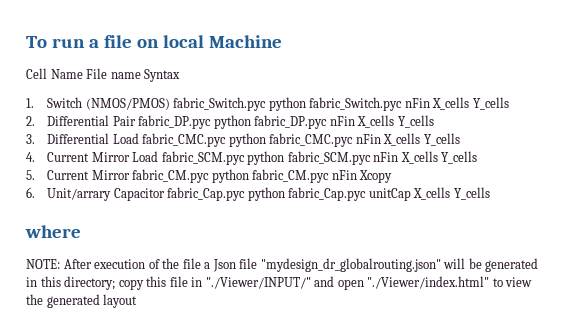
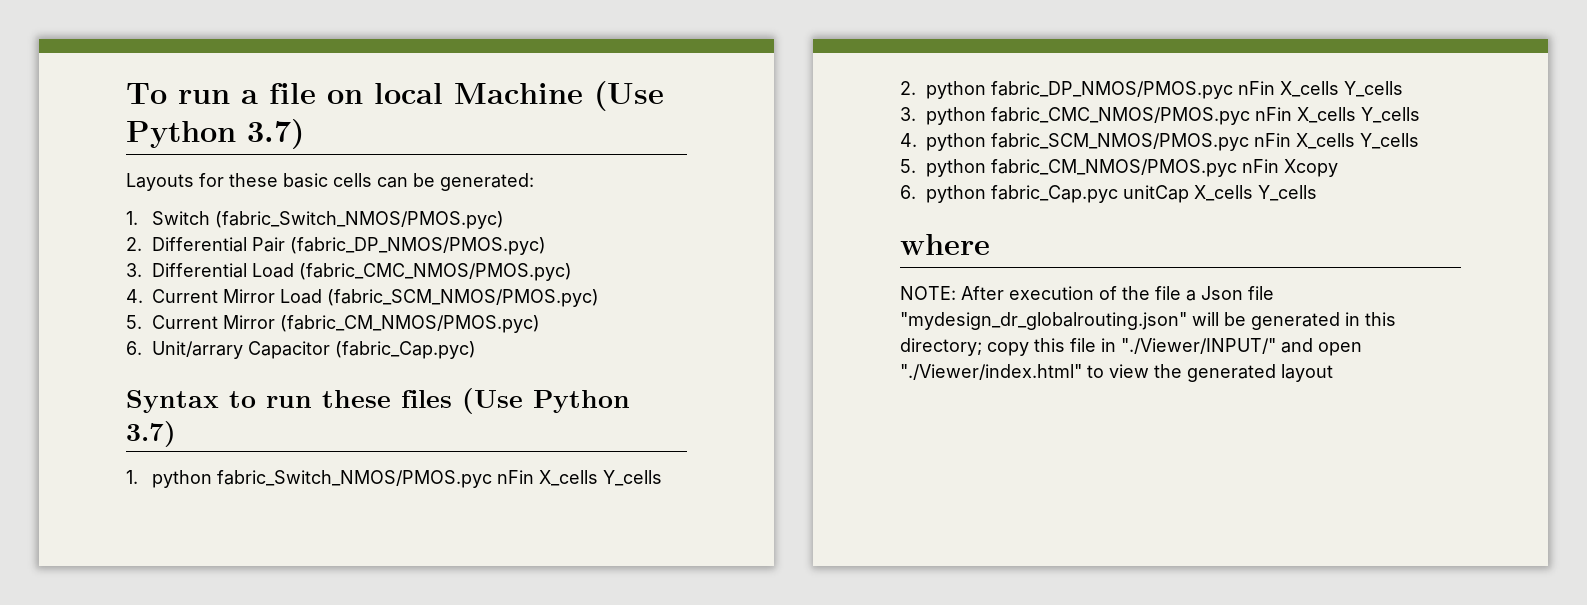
[26,68,181,82] [26,97,403,111] // Cell Name File name Syntax // 1. Switch (NMOS/PMOS) fabric_Switch.pyc python fabric_Switch.pyc -> [594,81,664,111] [126,119,304,149] [126,173,534,191] [126,211,504,229] [126,237,546,255] [126,263,572,281] [126,289,599,307] [126,315,540,333] [126,341,476,359] [126,388,630,414] [126,421,176,447] [126,470,492,488] (Use Python 3.7) // Layouts for these basic cells can be generated: // 1. Switch (fabric_Switch_NMOS/PMOS.pyc) // 2. Differential Pair (fabric_DP_NMOS/PMOS.pyc) // 3. Differential Load (fabric_CMC_NMOS/PMOS.pyc) // 4. Current Mirror Load (fabric_SCM_NMOS/PMOS.pyc) // 5. Current Mirror (fabric_CM_NMOS/PMOS.pyc) // 6. Unit/arrary Capacitor (fabric_Cap.pyc) // Syntax to run these files (Use Python 3.7) // 1. python fabric_Switch_NMOS/PMOS.pyc
[47,115,328,129] Differential Pair fabric_DP.pyc python fabric_DP.pyc -> [925,81,1233,99] python fabric_DP_NMOS/PMOS.pyc
[47,133,354,147] Differential Load fabric_CMC.pyc python fabric_CMC.pyc -> [925,107,1250,125] python fabric_CMC_NMOS/PMOS.pyc
[47,151,371,165] Current Mirror Load fabric_SCM.pyc python fabric_SCM.pyc -> [926,133,1249,151] python fabric_SCM_NMOS/PMOS.pyc
[47,169,330,183] Current Mirror fabric_CM.pyc python fabric_CM.pyc -> [925,159,1237,177] python fabric_CM_NMOS/PMOS.pyc
[47,187,246,201] Unit/arrary Capacitor fabric_Cap.pyc -> (916, 192) none

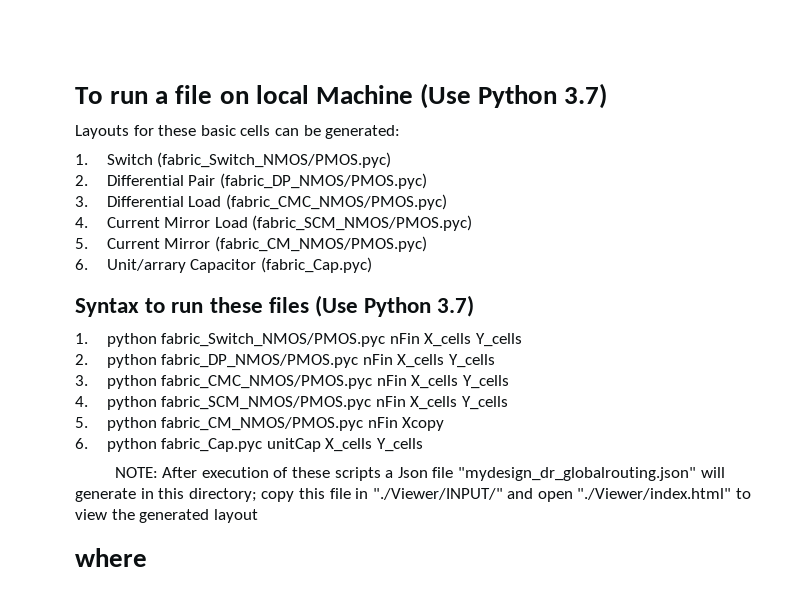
[900,234,990,255] // where -> (423, 445) none
[1122,286,1181,300] the file -> [292,467,381,481] these scripts
[1224,312,1340,330] be generated -> [75,488,136,502] generate
(1333, 373) none -> [75,548,147,567] // where

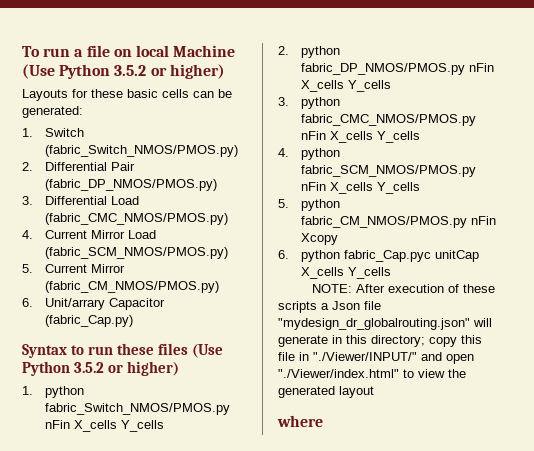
[564,83,608,109] 3.7) -> [114,64,225,79] 3.5.2 or higher)
[157,152,392,168] (fabric_Switch_NMOS/PMOS.pyc) -> [45,145,239,157] (fabric_Switch_NMOS/PMOS.py)
[219,173,427,189] (fabric_DP_NMOS/PMOS.pyc) -> [45,179,218,191] (fabric_DP_NMOS/PMOS.py)
[225,194,447,210] (fabric_CMC_NMOS/PMOS.pyc) -> [45,213,229,225] (fabric_CMC_NMOS/PMOS.py)
[252,215,473,231] (fabric_SCM_NMOS/PMOS.pyc) -> [45,247,229,259] (fabric_SCM_NMOS/PMOS.py)
[214,236,427,252] (fabric_CM_NMOS/PMOS.pyc) -> [45,281,220,293] (fabric_CM_NMOS/PMOS.py)
[260,257,372,273] (fabric_Cap.pyc) -> [45,315,134,327] (fabric_Cap.py)
[437,295,475,317] 3.7) -> [73,361,179,376] 3.5.2 or higher)
[161,333,386,347] fabric_Switch_NMOS/PMOS.pyc -> [45,403,231,415] fabric_Switch_NMOS/PMOS.py
[161,354,359,368] fabric_DP_NMOS/PMOS.pyc -> [301,63,466,75] fabric_DP_NMOS/PMOS.py
[161,375,373,389] fabric_CMC_NMOS/PMOS.pyc -> [301,114,477,126] fabric_CMC_NMOS/PMOS.py
[161,396,372,410] fabric_SCM_NMOS/PMOS.pyc -> [301,165,477,177] fabric_SCM_NMOS/PMOS.py
[161,417,364,431] fabric_CM_NMOS/PMOS.pyc -> [301,216,468,228] fabric_CM_NMOS/PMOS.py

